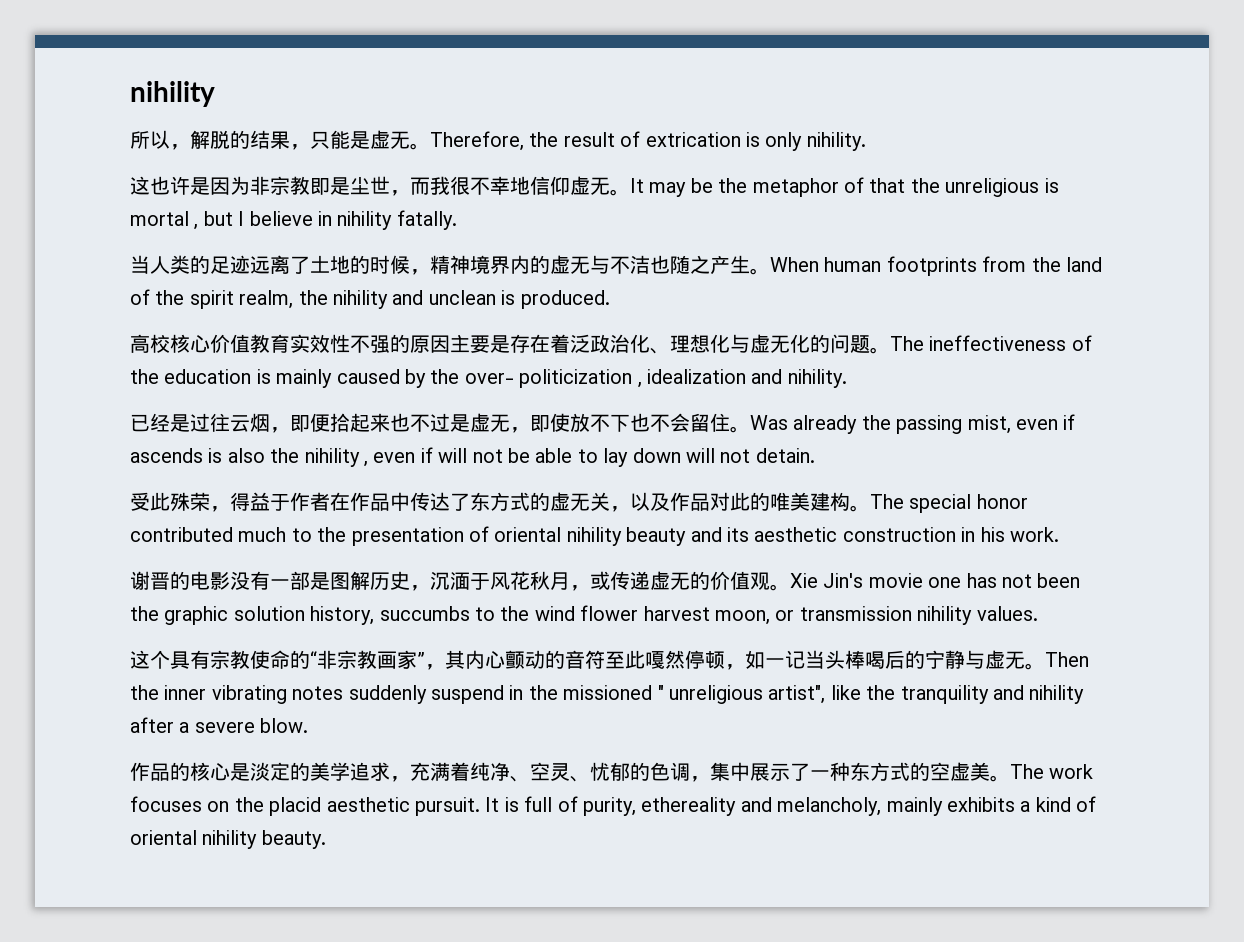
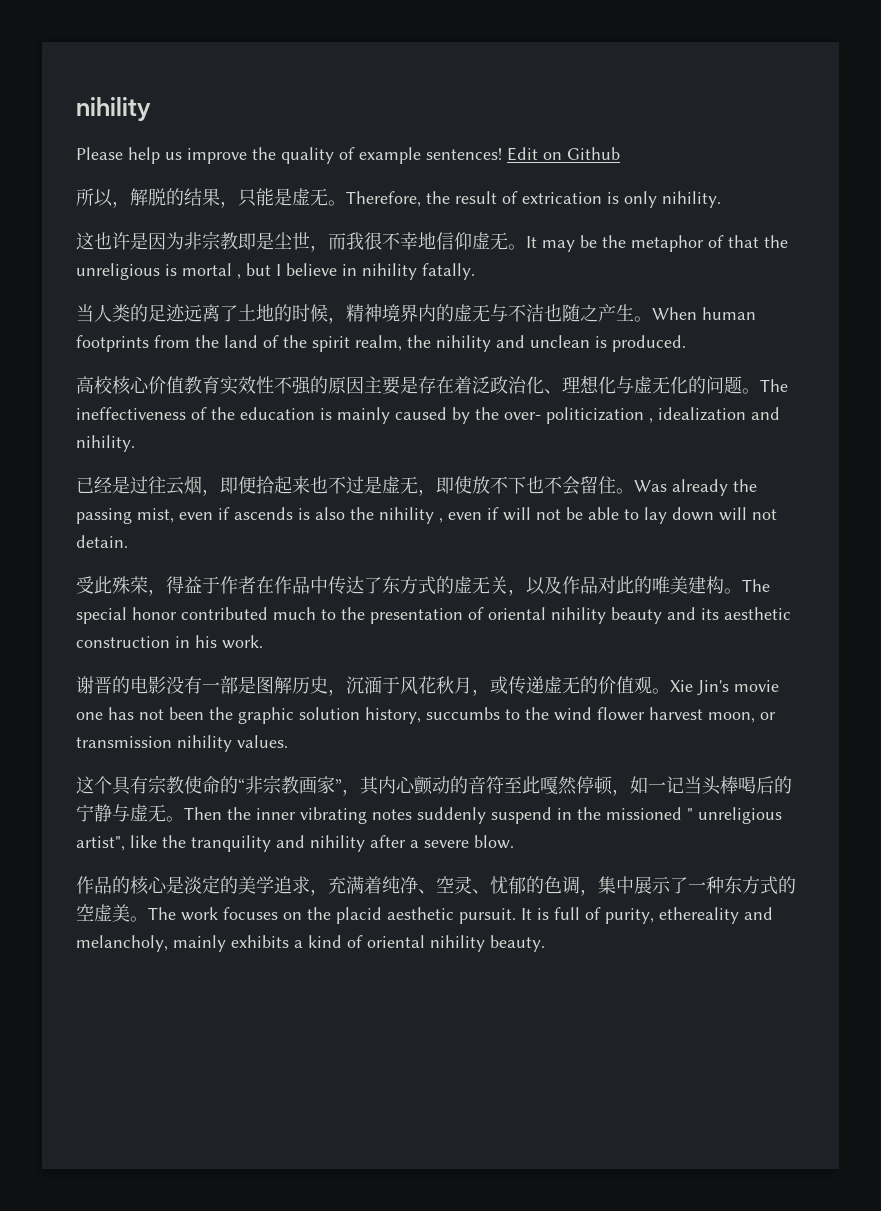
[130,81,215,107] nihility -> [76,97,151,121] [76,147,620,164] nihility // Please help us improve the quality of example sentences! Edit on Github

